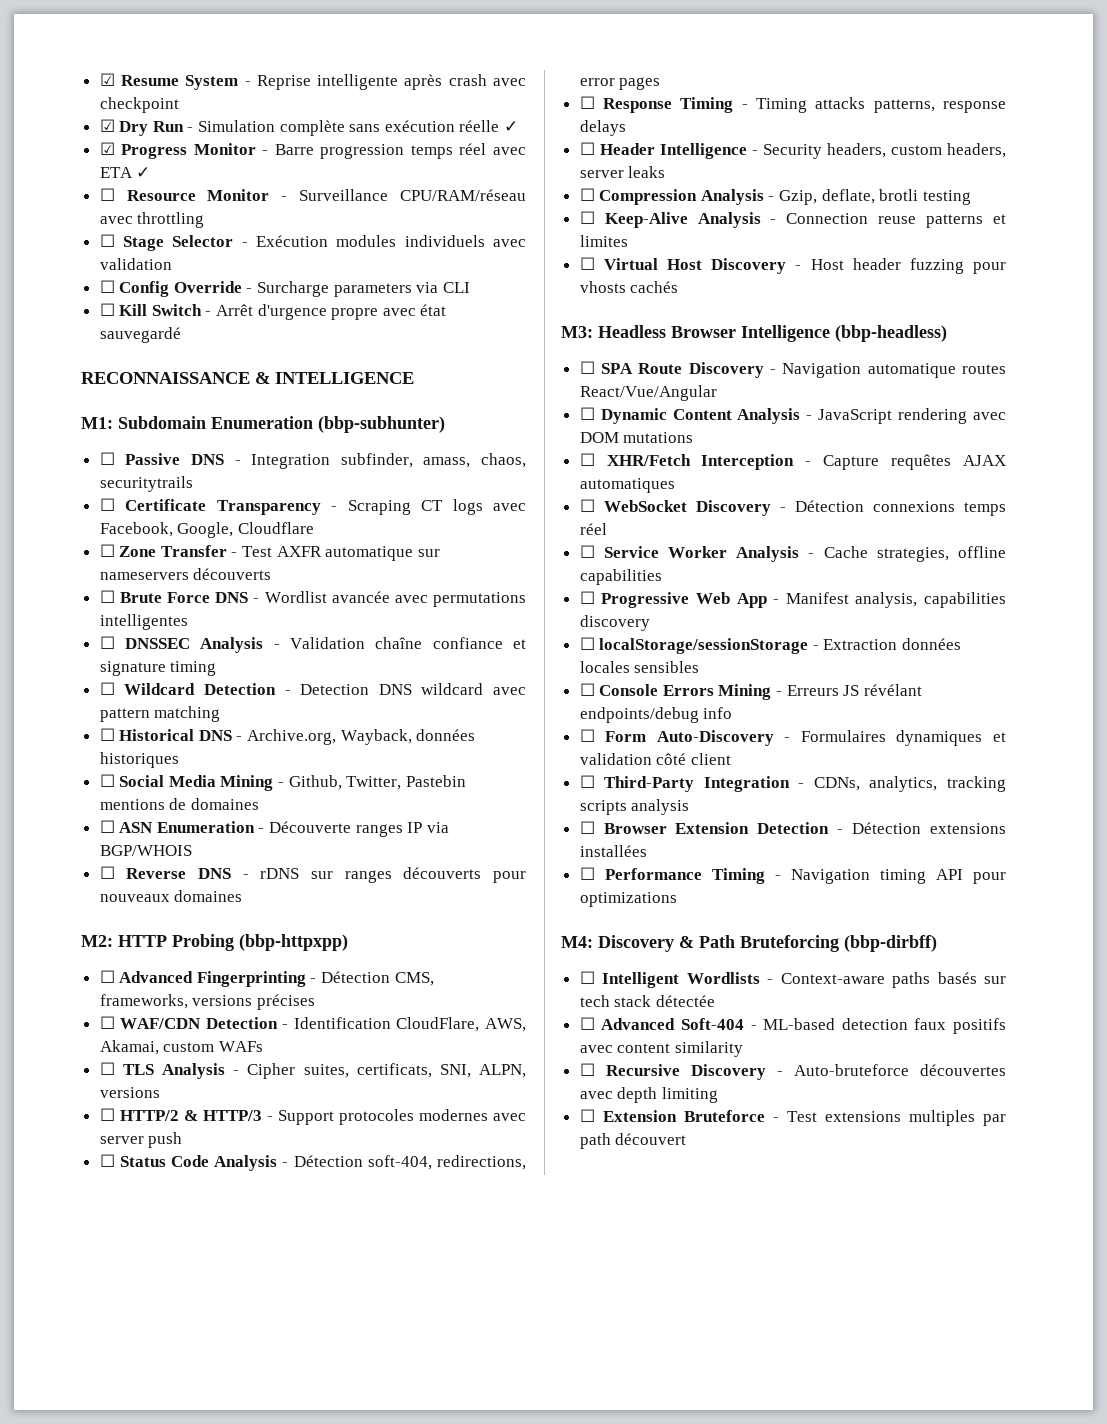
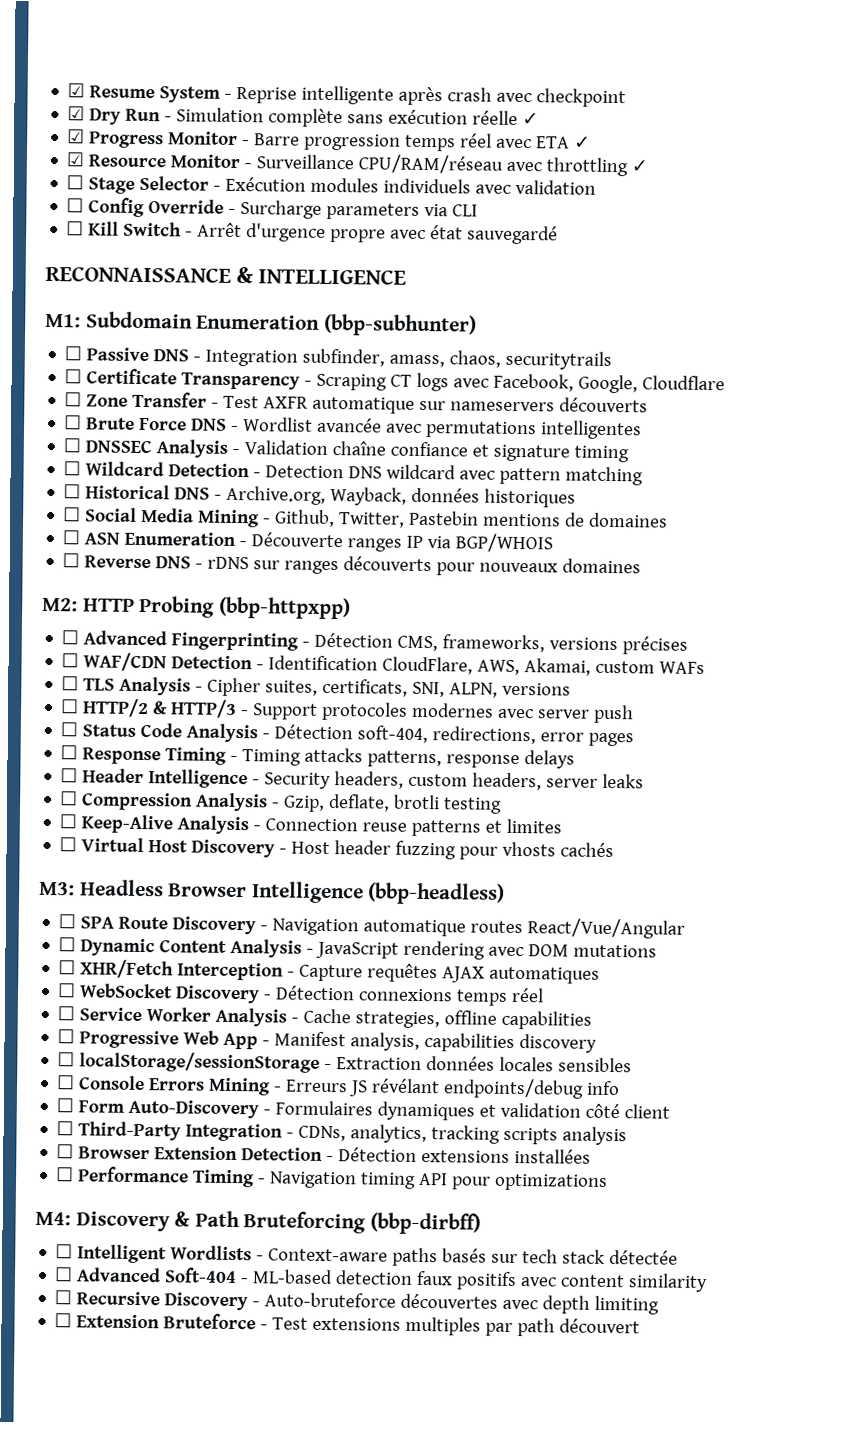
[99,188,115,201] ☐ -> [66,152,85,167] ☑
(205, 220) none -> [631,160,649,173] ✓

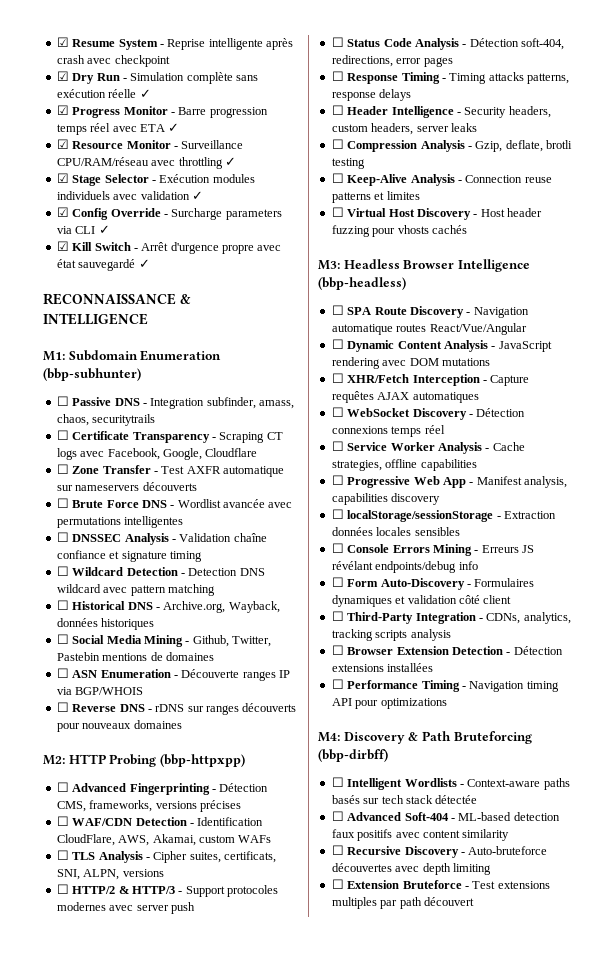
[66,175,85,190] ☐ -> [56,173,69,183] ☑
[66,198,85,213] // ☐ -> [191,191,203,200] [56,207,69,217] ✓ // ☑
[66,221,85,236] // ☐ -> [98,225,110,234] [56,241,69,251] ✓ // ☑
(559, 235) none -> [138,259,150,268] ✓

